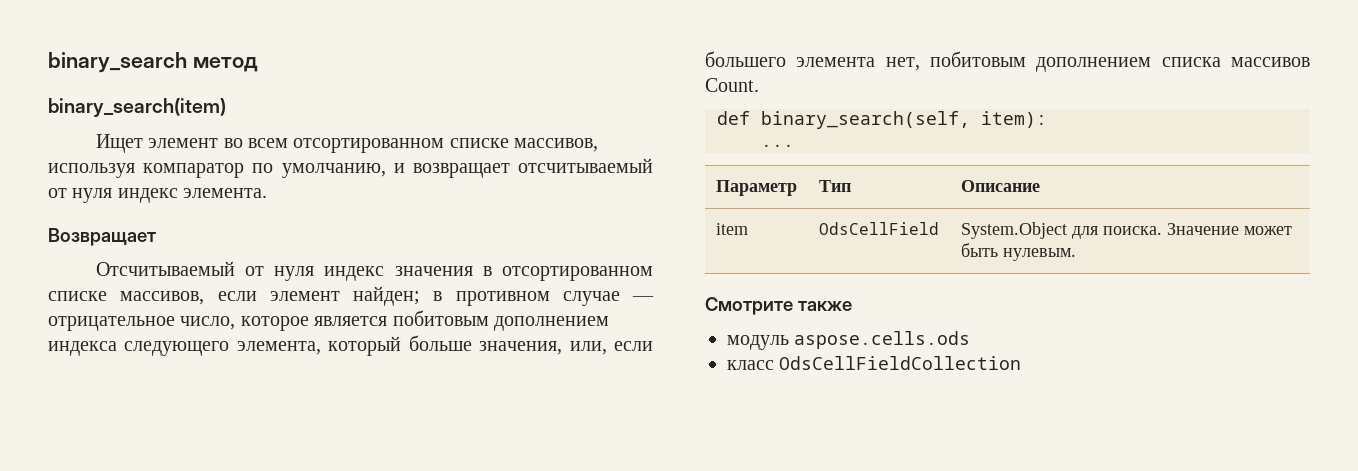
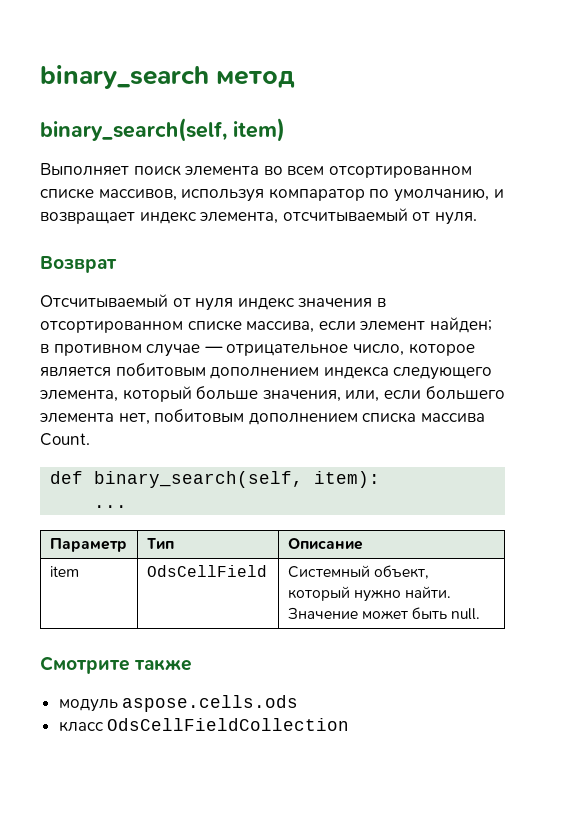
[48,98,226,117] [95,134,219,153] binary_search(item) // Ищет элемент -> [40,118,285,142] [40,163,260,176] binary_search(self, item) // Выполняет поиск элемента
[518,158,654,173] [48,188,268,203] [48,228,156,246] отсчитываемый от нуля индекс элемента. // Возвращает -> [139,208,477,225] [40,256,117,273] индекс элемента, отсчитываемый от нуля. // Возврат
[120,291,205,305] массивов, -> [246,321,315,333] массива,
[1231,57,1310,67] массивов -> [420,413,485,422] массива
[960,222,1162,239] System.Object для поиска. -> [287,565,430,579] [287,586,452,602] Системный объект, который нужно найти.
[1002,248,1076,261] нулевым. -> [451,608,481,620] null.

